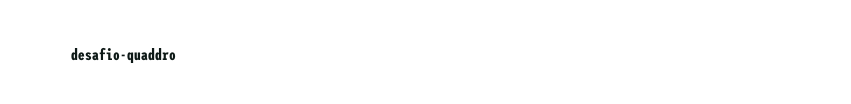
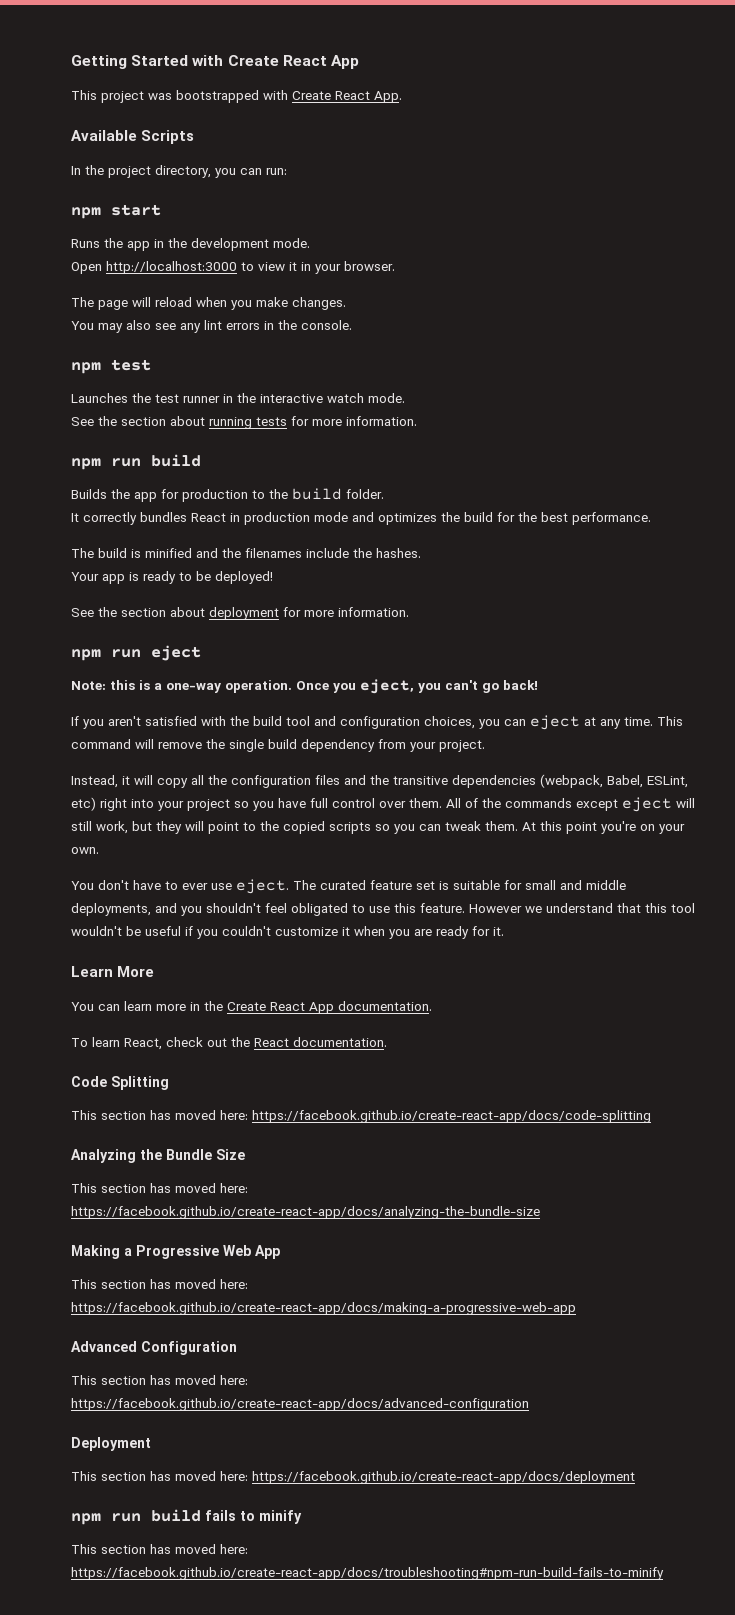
[71,47,176,64] desafio-quaddro -> [71,55,359,69] [71,90,402,103] [71,130,195,144] [71,165,287,178] [71,204,161,219] [71,238,310,251] [71,261,395,274] [71,297,346,310] [71,320,352,333] [71,359,151,374] [71,393,405,403] [71,416,417,429] [71,454,201,470] [71,488,384,502] [71,512,651,525] [71,548,421,558] [71,571,273,584] [71,607,409,620] [71,645,201,661] [71,679,538,694] [71,715,683,730] [71,739,485,752] [71,774,688,788] [71,797,695,812] [71,821,685,834] [71,847,99,854] [71,879,626,894] [71,903,695,916] [71,926,504,939] [71,966,155,977] [71,1001,432,1014] [71,1037,387,1050] [71,1076,169,1090] [71,1110,651,1123] [71,1149,245,1163] [71,1183,248,1193] [71,1206,540,1219] [71,1245,280,1259] [71,1279,248,1289] [71,1302,576,1315] [71,1341,237,1355] [71,1375,248,1385] [71,1398,529,1411] [71,1437,151,1451] [71,1471,635,1484] [71,1509,302,1525] [71,1544,248,1554] [71,1567,664,1580] Getting Started with Create React App // This project was bootstrapped with Create React App. // Available Scripts // In the project directory, you can run: // npm start // Runs the app in the development mode. // Open http://localhost:3000 to view it in your browser. // The page will reload when you make changes. // You may also see any lint errors in the console. // npm test // Launches the test runner in the interactive watch mode. // See the section about running tests for more information. // npm run build // Builds the app for production to the build folder. // It correctly bundles React in production mode and optimizes the build for the best performance. // The build is minified and the filenames include the hashes. // Your app is ready to be deployed! // See the section about deployment for more information. // npm run eject // Note: this is a one-way operation. Once you eject, you can't go back! // If you aren't satisfied with the build tool and configuration choices, you can eject at any time. This command will remove the single build dependency from your project. // Instead, it will copy all the configuration files and the transitive dependencies (webpack, Babel, ESLint, etc) right into your project so you have full control over them. All of the commands except eject will still work, but they will point to the copied scripts so you can tweak them. At this point you're on your own. // You don't have to ever use eject. The curated feature set is suitable for small and middle deployments, and you shouldn't feel obligated to use this feature. However we understand that this tool wouldn't be useful if you couldn't customize it when you are ready for it. // Learn More // You can learn more in the Create React App documentation. // To learn React, check out the React documentation. // Code Splitting // This section has moved here: https://facebook.github.io/create-react-app/docs/code-splitting // Analyzing the Bundle Size // This section has moved here: https://facebook.github.io/create-react-app/docs/analyzing-the-bundle-size // Making a Progressive Web App // This section has moved here: https://facebook.github.io/create-react-app/docs/making-a-progressive-web-app // Advanced Configuration // This section has moved here: https://facebook.github.io/create-react-app/docs/advanced-configuration // Deployment // This section has moved here: https://facebook.github.io/create-react-app/docs/deployment // npm run build fails to minify // This section has moved here: https://facebook.github.io/create-react-app/docs/troubleshooting#npm-run-build-fails-to-minify

